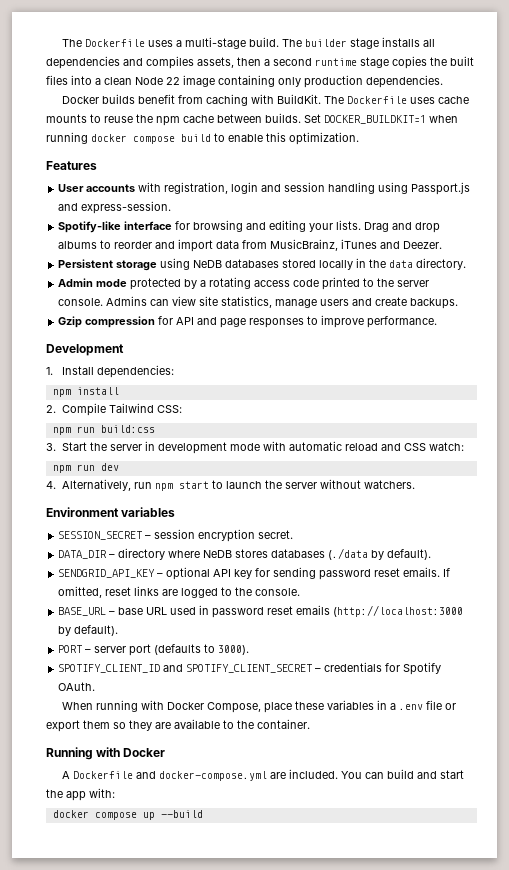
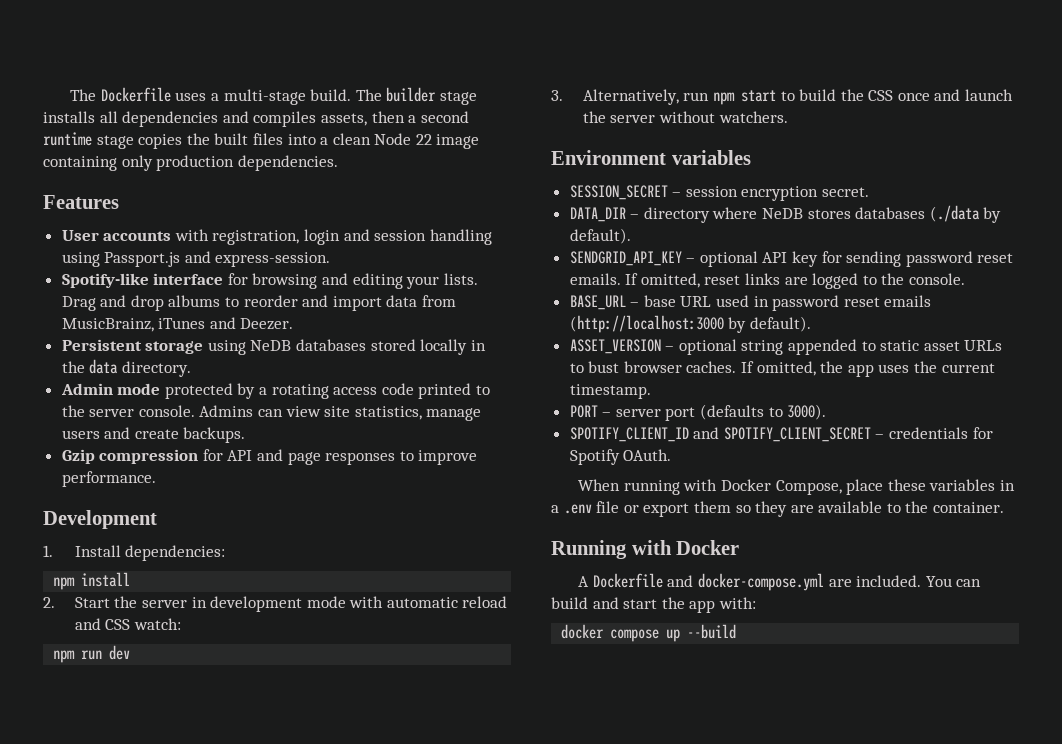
[62,94,470,106] [46,113,458,126] [46,132,359,145] // Docker builds benefit from caching with BuildKit. The Dockerfile uses cache mounts to reuse the npm cache between builds. Set DOCKER_BUILDKIT=1 when running docker compose build to enable this optimization. -> (338, 163) none
[62,403,183,416] [52,425,155,435] [46,443,56,451] Compile Tailwind CSS: // npm run build:css // 3. -> (55, 602) none
[46,481,56,489] 4. -> [551,90,563,101] 3.
(224, 484) none -> [799,89,961,101] build the CSS once and
(119, 630) none -> [569,339,1003,355] [569,361,995,377] [569,384,651,399] // ASSET_VERSION – optional string appended to static asset URLs to bust browser caches. If omitted, the app uses the current timestamp.

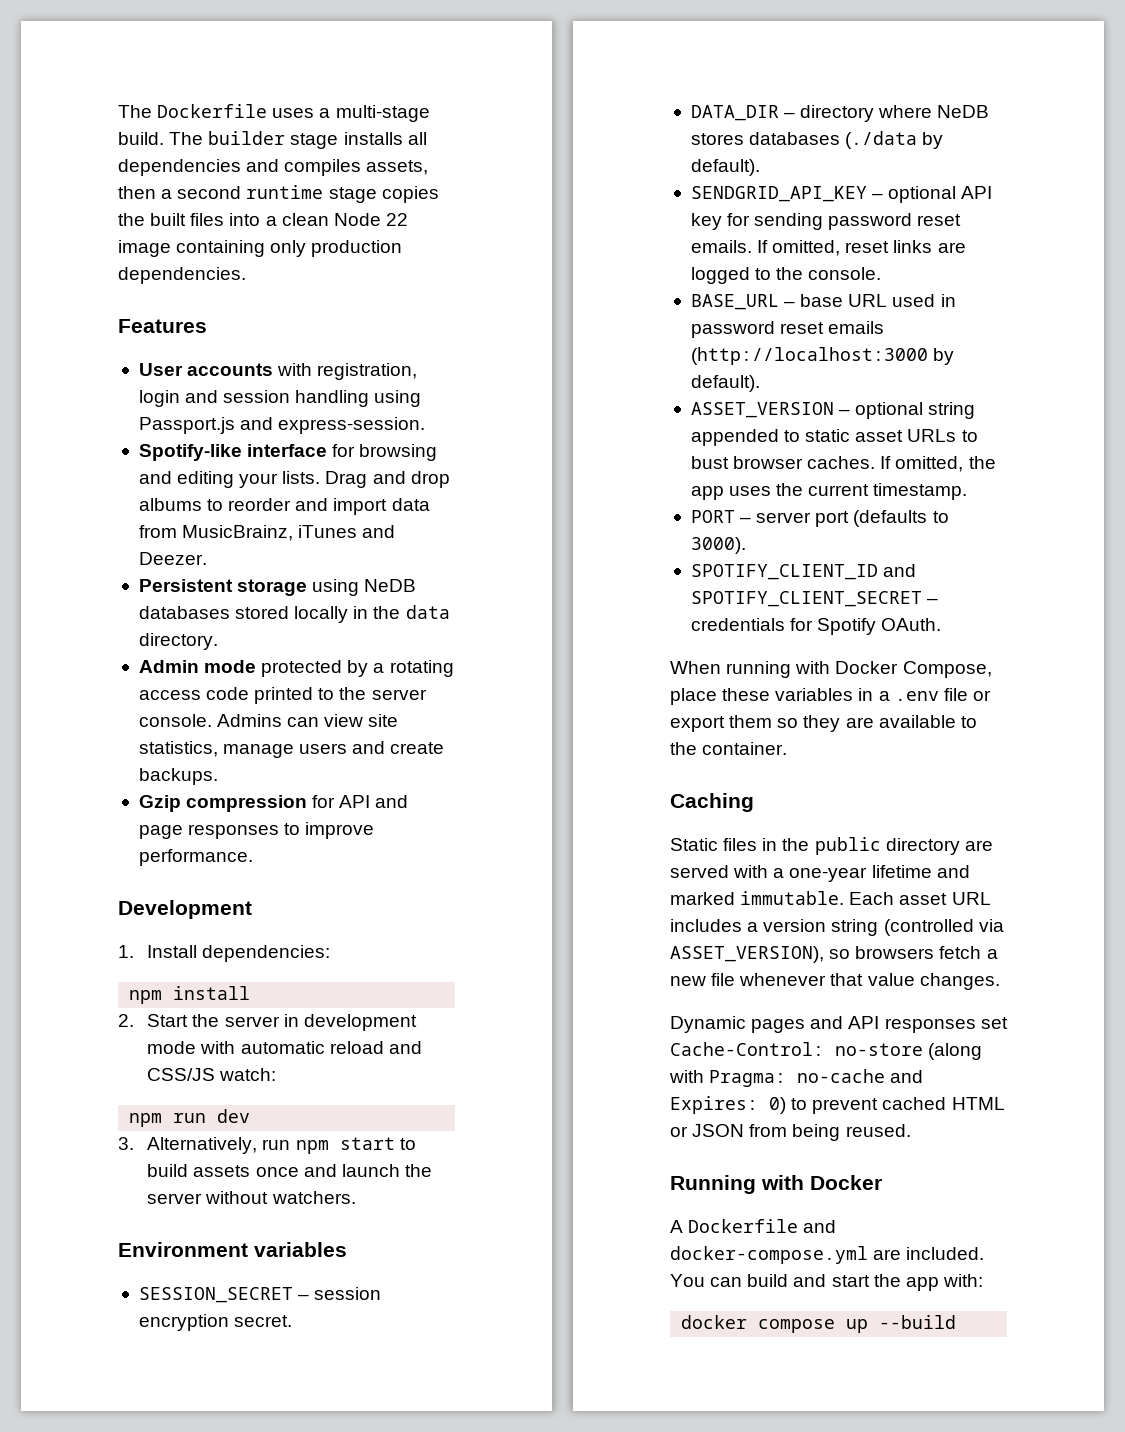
[105,619,131,630] CSS -> [147,1068,216,1081] CSS/JS
[840,89,894,101] the CSS -> [193,1165,251,1177] assets
(1005, 507) none -> [670,793,754,812] [670,837,993,855] [670,865,970,882] [670,891,991,905] [670,919,1004,936] [670,946,998,963] [670,973,1000,990] [670,1016,1008,1033] [670,1042,983,1060] [669,1069,924,1087] [670,1096,1005,1114] [670,1124,911,1141] // Caching // Static files in the public directory are served with a one-year lifetime and marked immutable. Each asset URL includes a version string (controlled via ASSET_VERSION), so browsers fetch a new file whenever that value changes. // Dynamic pages and API responses set Cache-Control: no-store (along with Pragma: no-cache and Expires: 0) to prevent cached HTML or JSON from being reused.

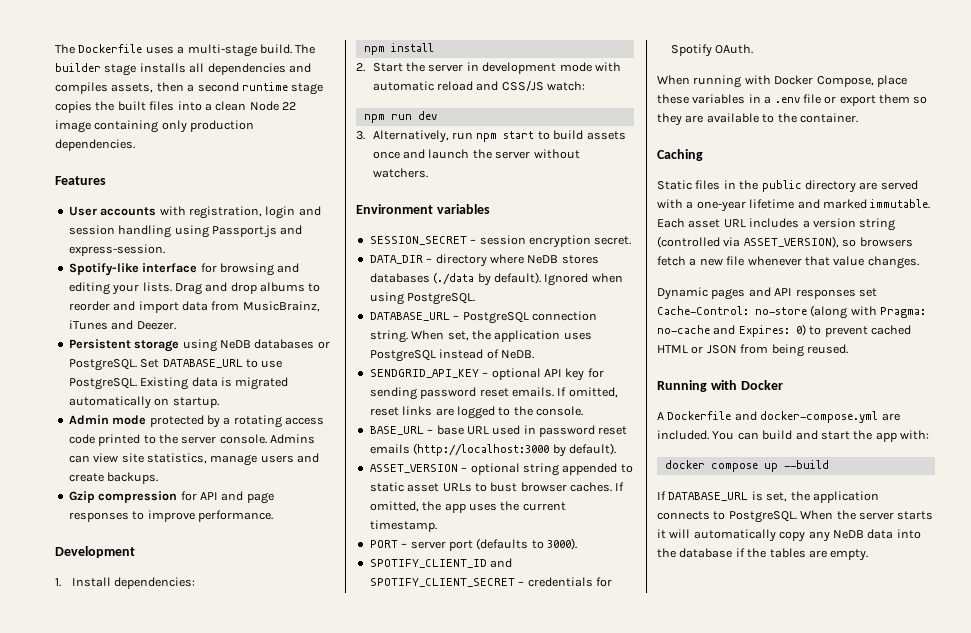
[235,605,450,623] [138,633,218,650] stored locally in the data directory. -> [317,341,330,349] [68,359,283,371] [68,377,289,390] [68,396,219,409] or PostgreSQL. Set DATABASE_URL to use PostgreSQL. Existing data is migrated automatically on startup.
(760, 167) none -> [544,273,623,286] [369,292,476,305] [369,311,597,324] [369,330,592,343] [369,349,534,362] Ignored when using PostgreSQL. // DATABASE_URL – PostgreSQL connection string. When set, the application uses PostgreSQL instead of NeDB.
(957, 1322) none -> [657,491,879,503] [657,510,934,523] [657,529,921,542] [657,548,869,561] // If DATABASE_URL is set, the application connects to PostgreSQL. When the server starts it will automatically copy any NeDB data into the database if the tables are empty.

